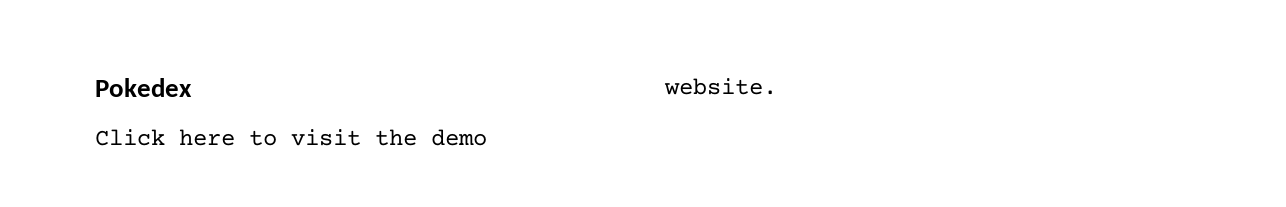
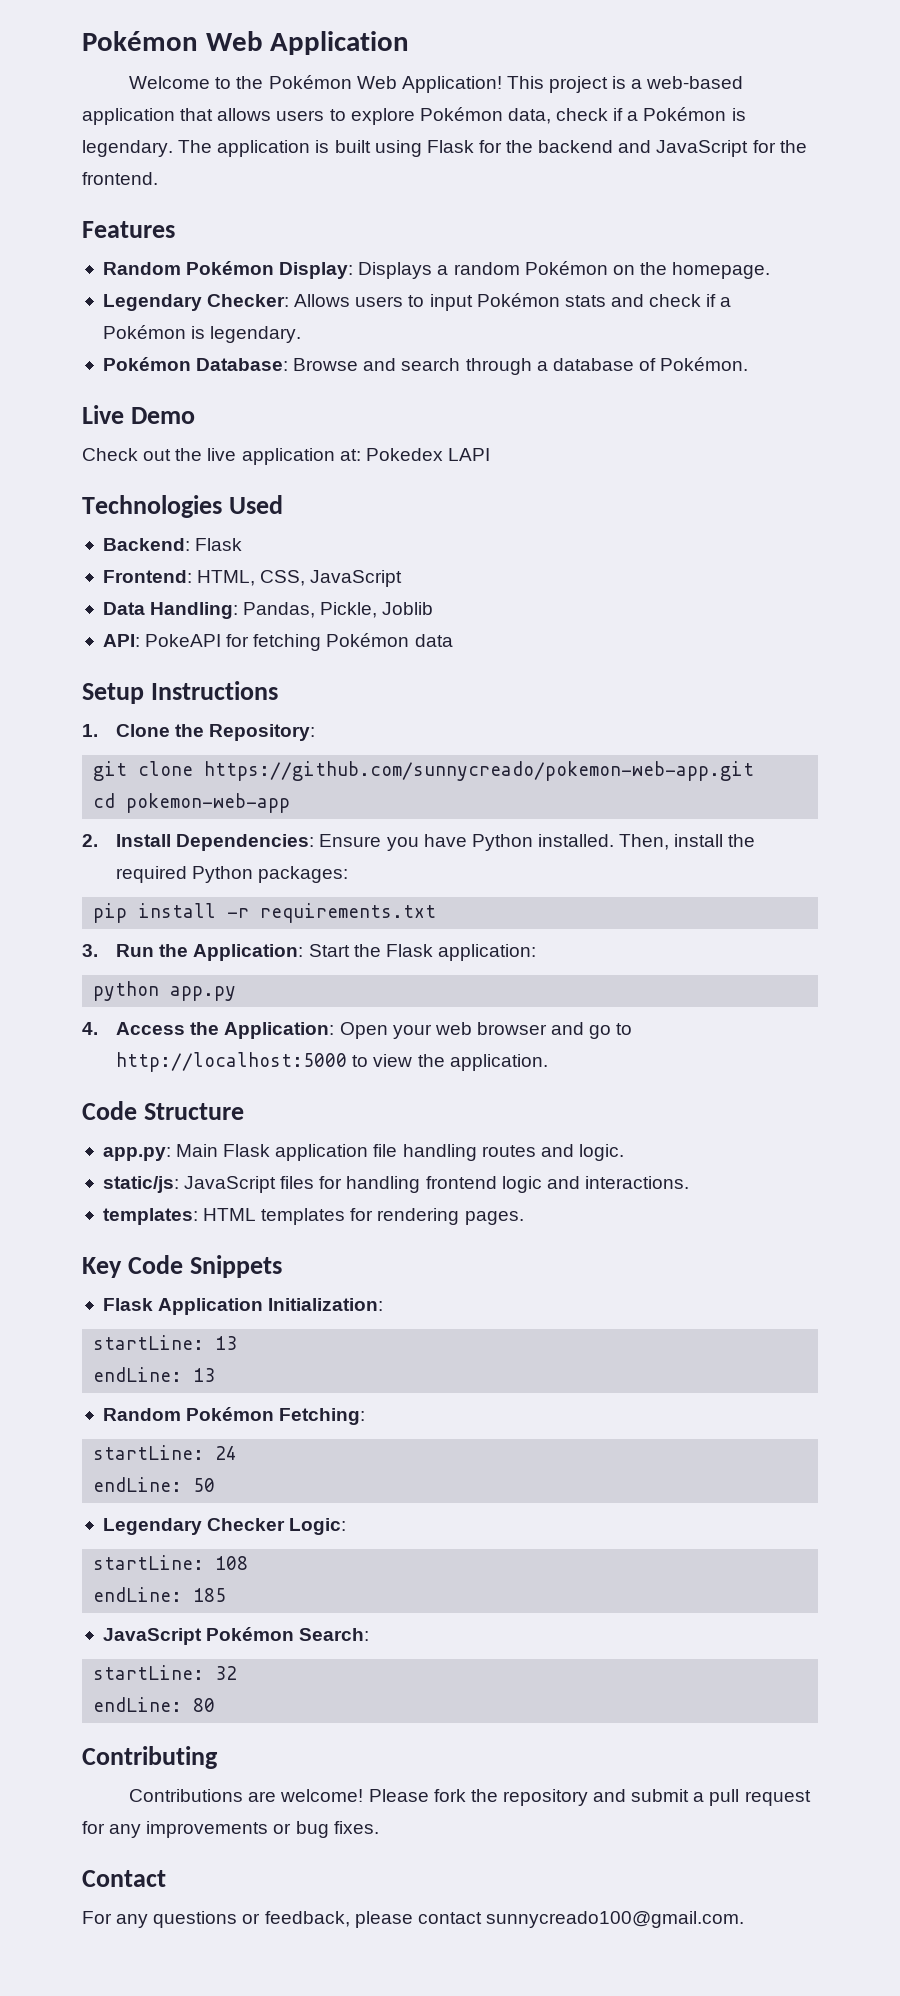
[95,78,192,97] [95,129,487,146] [664,78,777,95] Pokedex // Click here to visit the demo website. -> [82,31,410,55] [129,75,744,93] [82,107,746,125] [82,140,807,157] [82,172,158,185] [82,221,175,238] [102,261,771,279] [102,293,732,311] [102,325,302,343] [102,357,749,375] [82,405,195,424] [82,448,490,465] [82,495,283,518] [102,538,243,551] [102,570,403,587] [102,602,434,619] [102,633,453,651] [82,681,278,704] [82,724,316,741] [93,761,755,781] [93,793,291,813] [82,834,756,851] [116,866,349,883] [93,903,437,923] [82,944,536,961] [93,981,237,1001] [82,1022,633,1039] [116,1052,548,1072] [82,1101,244,1120] [102,1144,624,1161] [102,1176,689,1193] [102,1208,524,1225] [82,1255,282,1278] [102,1298,384,1315] [93,1335,238,1350] [93,1367,216,1382] [102,1407,366,1425] [93,1445,238,1460] [93,1477,216,1492] [102,1518,347,1535] [93,1555,249,1570] [93,1587,227,1602] [102,1627,370,1645] [93,1665,238,1680] [93,1697,216,1712] [82,1746,218,1769] [129,1789,811,1806] [82,1821,379,1838] [82,1870,166,1887] [82,1911,744,1928] Pokémon Web Application // Welcome to the Pokémon Web Application! This project is a web-based application that allows users to explore Pokémon data, check if a Pokémon is legendary. The application is built using Flask for the backend and JavaScript for the frontend. // Features // Random Pokémon Display: Displays a random Pokémon on the homepage. // Legendary Checker: Allows users to input Pokémon stats and check if a Pokémon is legendary. // Pokémon Database: Browse and search through a database of Pokémon. // Live Demo // Check out the live application at: Pokedex LAPI // Technologies Used // Backend: Flask // Frontend: HTML, CSS, JavaScript // Data Handling: Pandas, Pickle, Joblib // API: PokeAPI for fetching Pokémon data // Setup Instructions // 1. Clone the Repository: // git clone https://github.com/sunnycreado/pokemon-web-app.git // cd pokemon-web-app // 2. Install Dependencies: Ensure you have Python installed. Then, install the required Python packages: // pip install -r requirements.txt // 3. Run the Application: Start the Flask application: // python app.py // 4. Access the Application: Open your web browser and go to http://localhost:5000 to view the application. // Code Structure // app.py: Main Flask application file handling routes and logic. // static/js: JavaScript files for handling frontend logic and interactions. // templates: HTML templates for rendering pages. // Key Code Snippets // Flask Application Initialization: // startLine: 13 // endLine: 13 // Random Pokémon Fetching: // startLine: 24 // endLine: 50 // Legendary Checker Logic: // startLine: 108 // endLine: 185 // JavaScript Pokémon Search: // startLine: 32 // endLine: 80 // Contributing // Contributions are welcome! Please fork the repository and submit a pull request for any improvements or bug fixes. // Contact // For any questions or feedback, please contact sunnycreado100@gmail.com.

